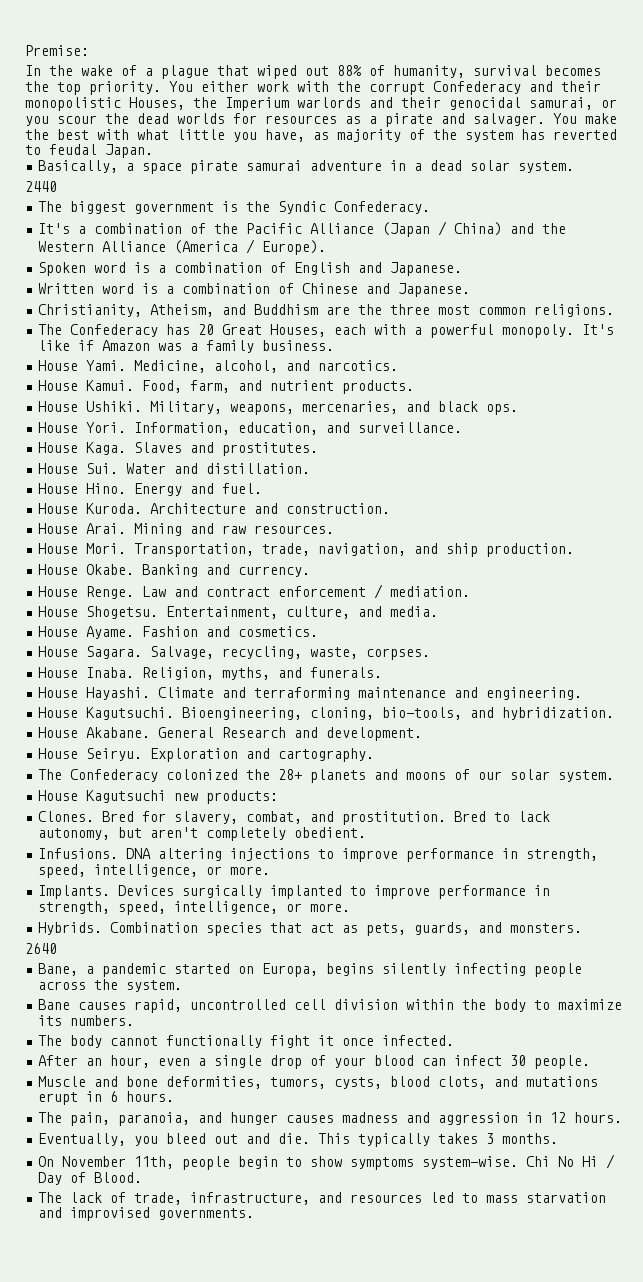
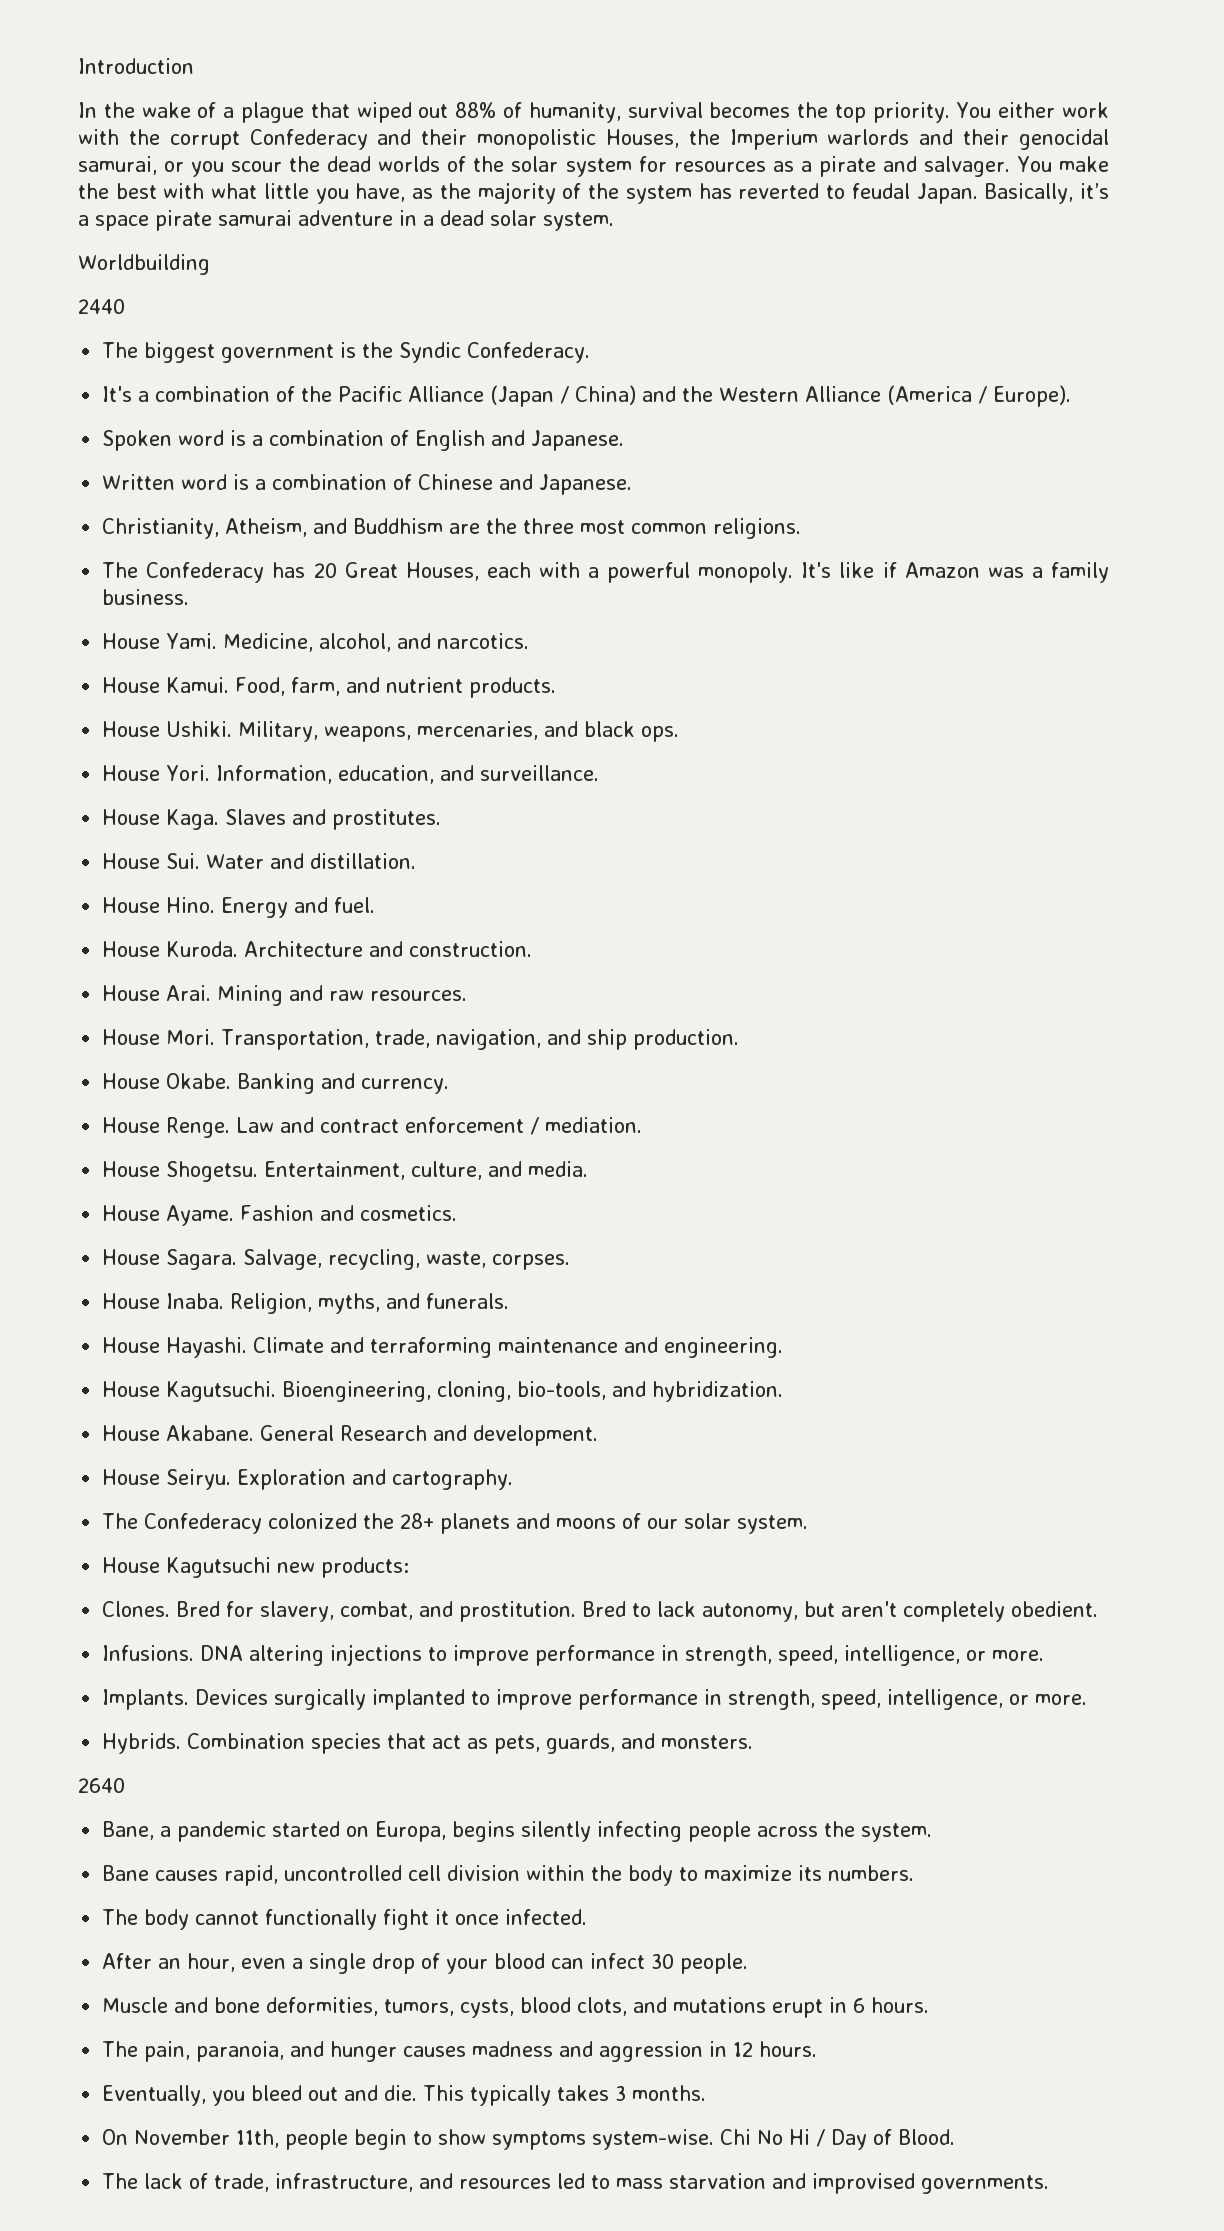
[25,45,89,56] Premise: -> [78,58,194,74] Introduction
(225, 118) none -> [447,156,632,177] of the solar system
(329, 136) none -> [439,183,471,199] the
[38,160,119,173] // Basically, -> [984,183,1109,204] Basically, it’s
(575, 167) none -> [78,254,210,275] // Worldbuilding

